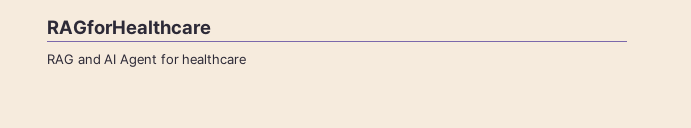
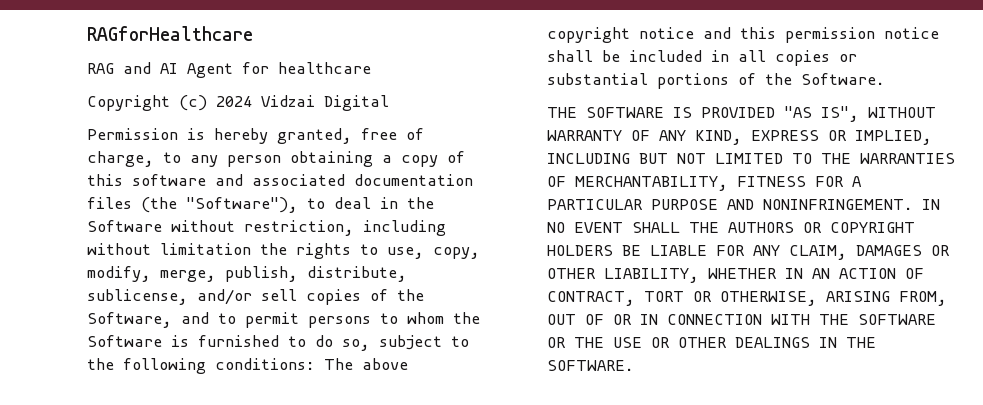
(247, 59) none -> [87,95,389,111] [87,128,424,144] [87,151,465,167] [87,174,473,186] [87,197,434,213] [87,220,446,236] [87,243,480,259] [87,266,407,282] [87,289,424,305] [87,312,480,328] [87,335,469,351] [87,358,408,374] [547,27,939,43] [547,50,857,66] [547,73,885,89] [547,106,936,122] [547,130,932,145] [547,153,955,164] [547,176,862,191] [547,199,940,210] [547,222,915,233] [547,245,950,260] [547,268,924,283] [547,291,947,306] [547,314,936,325] [547,337,876,348] [547,360,634,371] // Copyright (c) 2024 Vidzai Digital // Permission is hereby granted, free of charge, to any person obtaining a copy of this software and associated documentation files (the "Software"), to deal in the Software without restriction, including without limitation the rights to use, copy, modify, merge, publish, distribute, sublicense, and/or sell copies of the Software, and to permit persons to whom the Software is furnished to do so, subject to the following conditions: The above copyright notice and this permission notice shall be included in all copies or substantial portions of the Software. // THE SOFTWARE IS PROVIDED "AS IS", WITHOUT WARRANTY OF ANY KIND, EXPRESS OR IMPLIED, INCLUDING BUT NOT LIMITED TO THE WARRANTIES OF MERCHANTABILITY, FITNESS FOR A PARTICULAR PURPOSE AND NONINFRINGEMENT. IN NO EVENT SHALL THE AUTHORS OR COPYRIGHT HOLDERS BE LIABLE FOR ANY CLAIM, DAMAGES OR OTHER LIABILITY, WHETHER IN AN ACTION OF CONTRACT, TORT OR OTHERWISE, ARISING FROM, OUT OF OR IN CONNECTION WITH THE SOFTWARE OR THE USE OR OTHER DEALINGS IN THE SOFTWARE.

